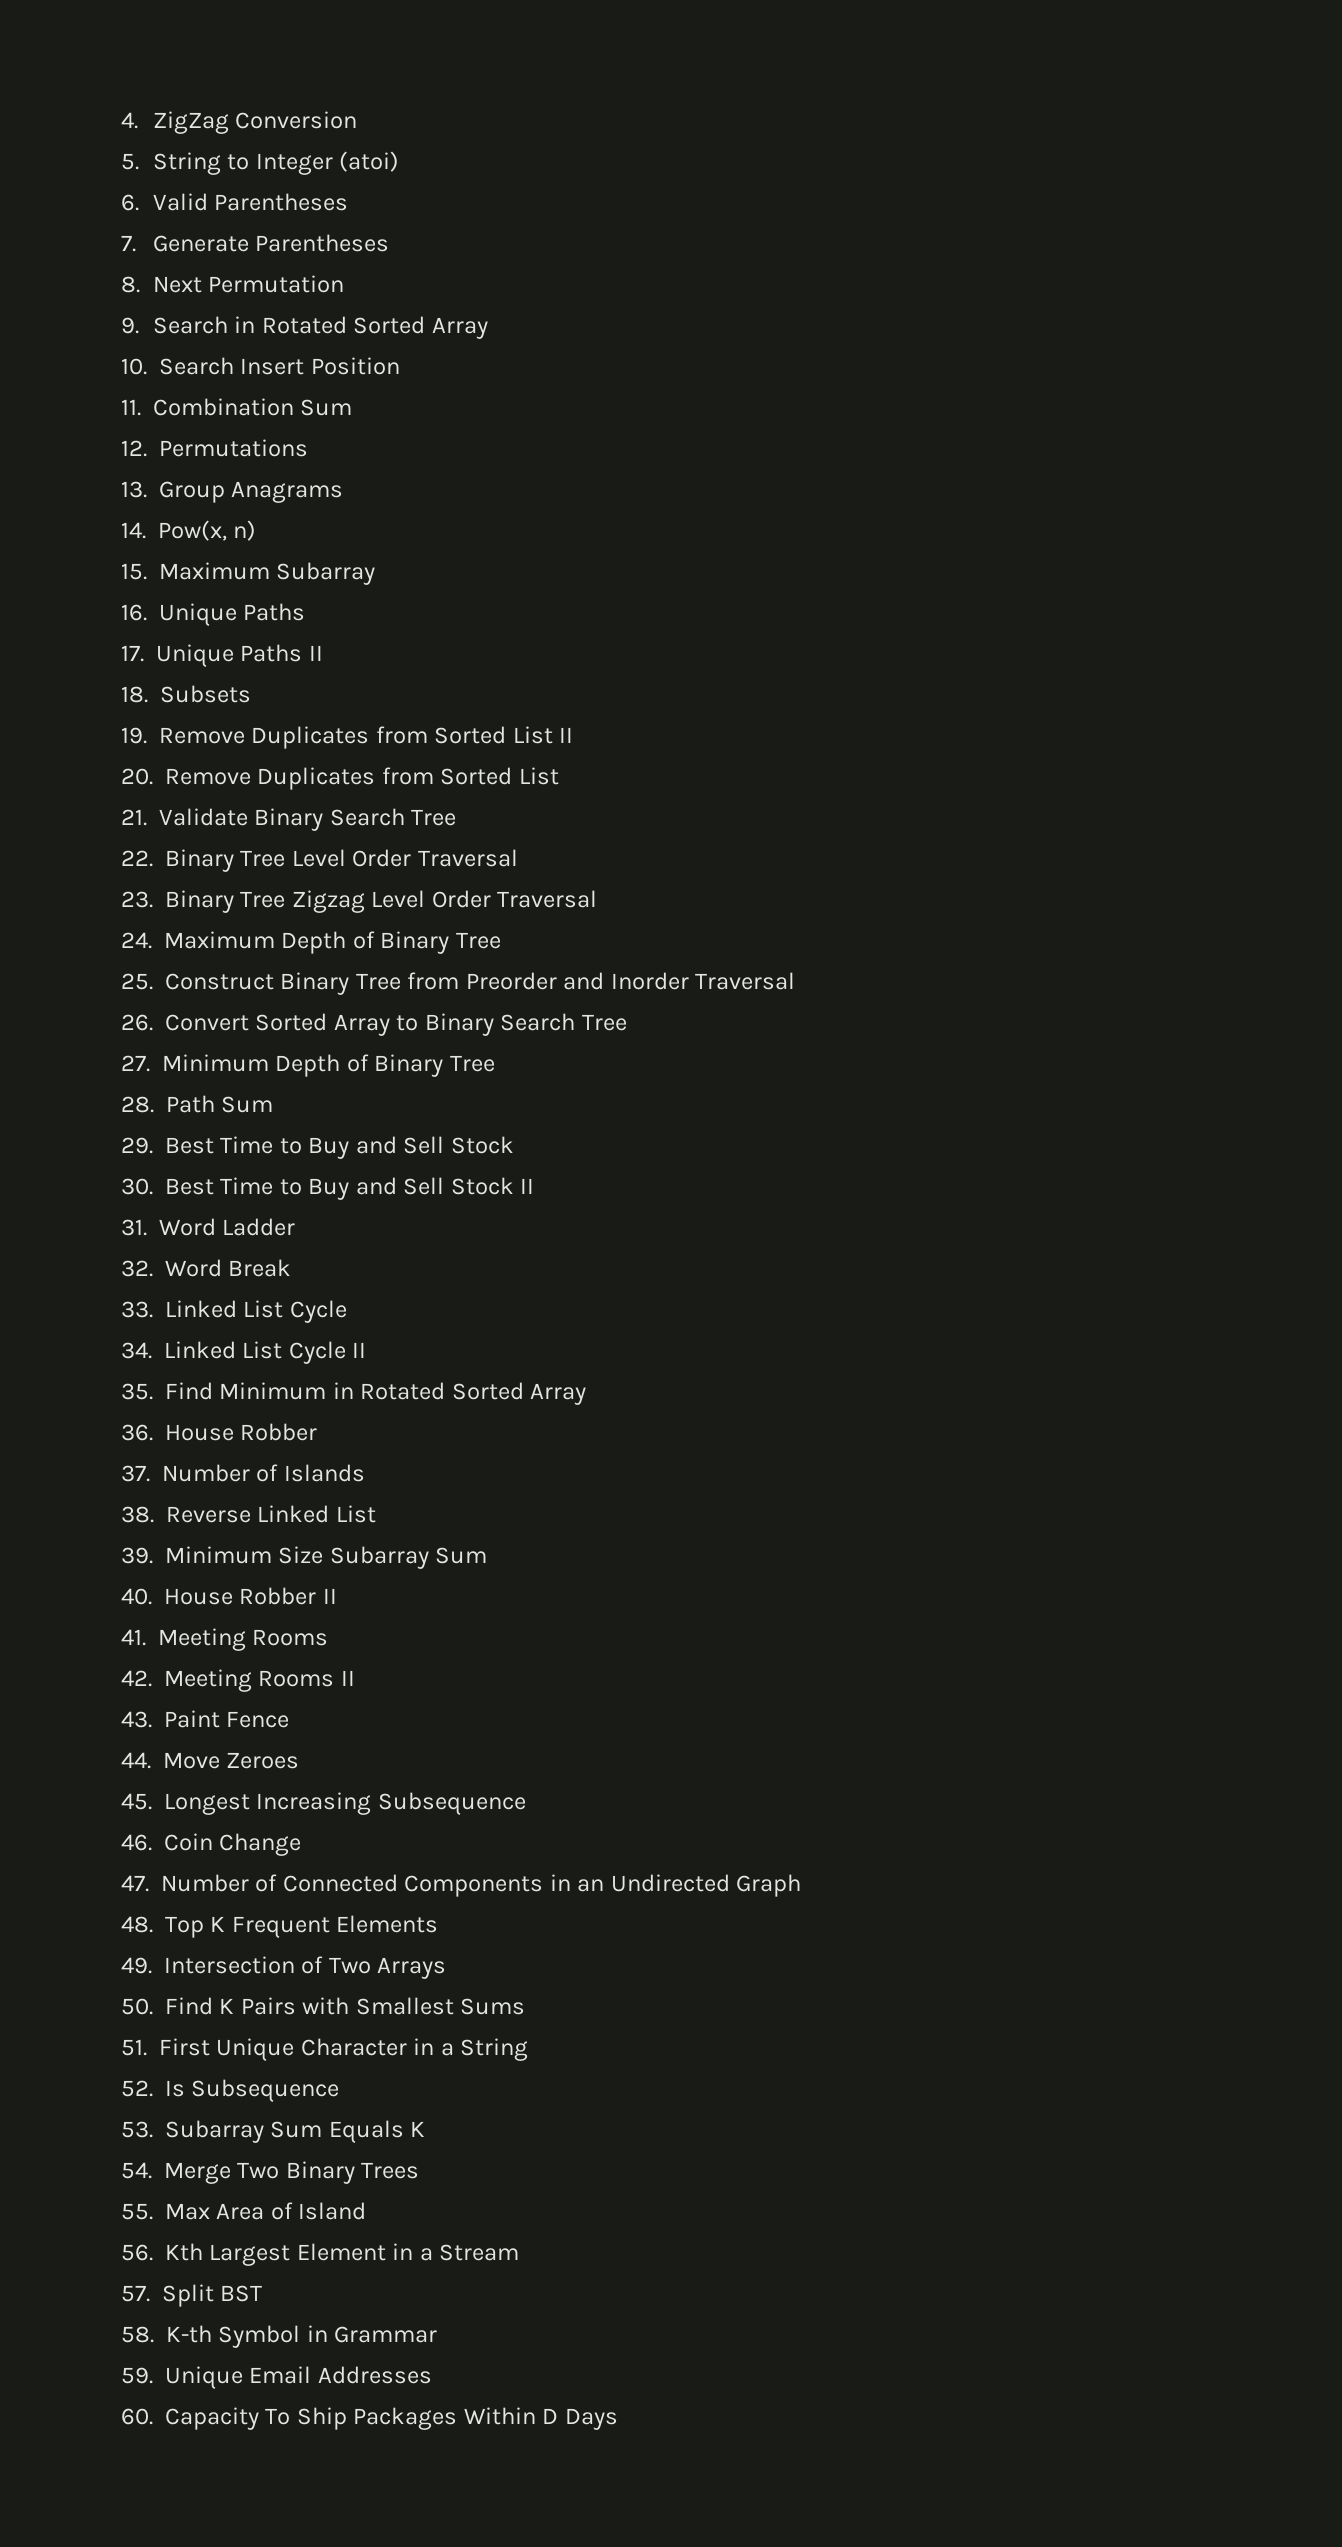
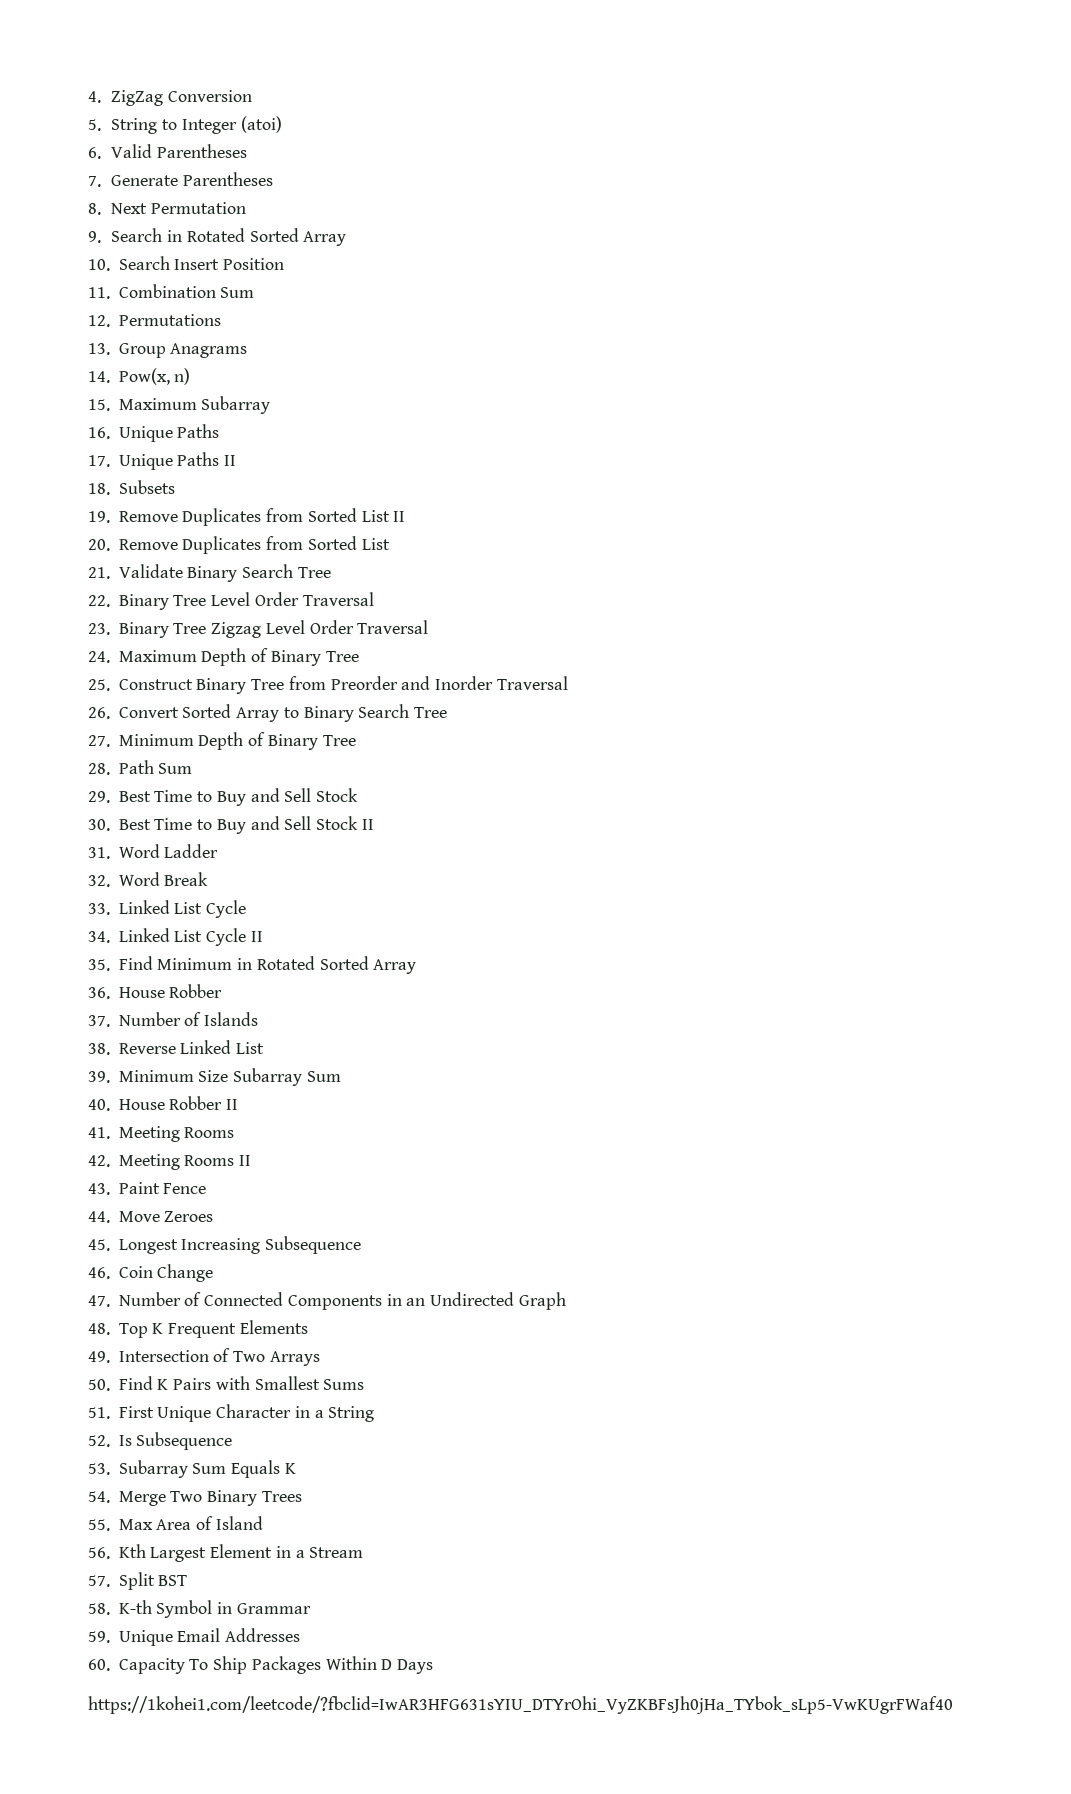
(618, 2419) none -> [88,1696,953,1714] // https://1kohei1.com/leetcode/?fbclid=IwAR3HFG631sYIU_DTYrOhi_VyZKBFsJh0jHa_TYbok_sLp5-VwKUgrFWaf40

